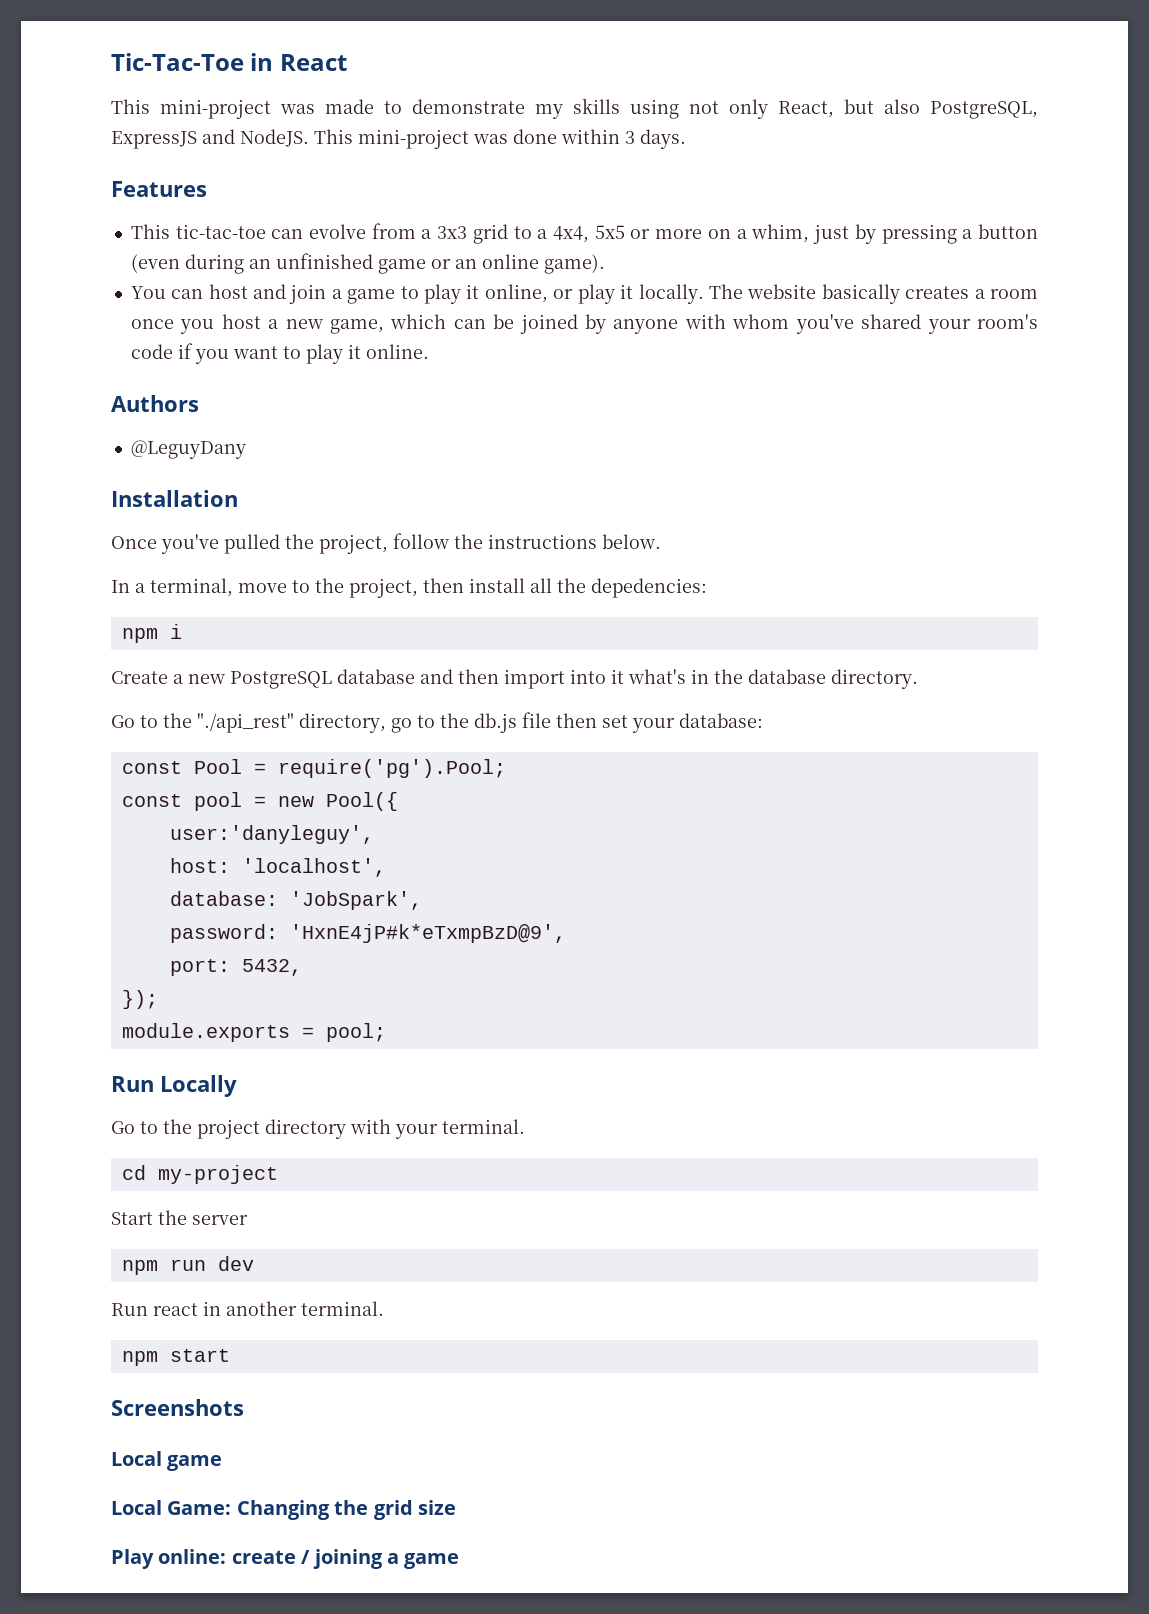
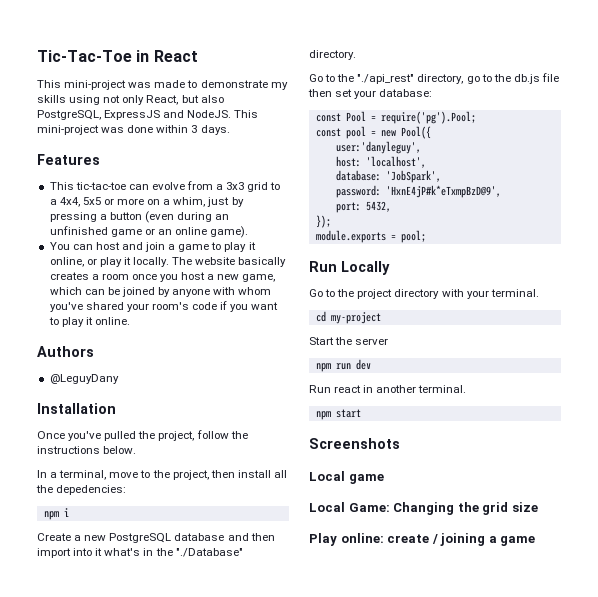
[748,669,826,684] database -> [175,548,243,557] "./Database"

